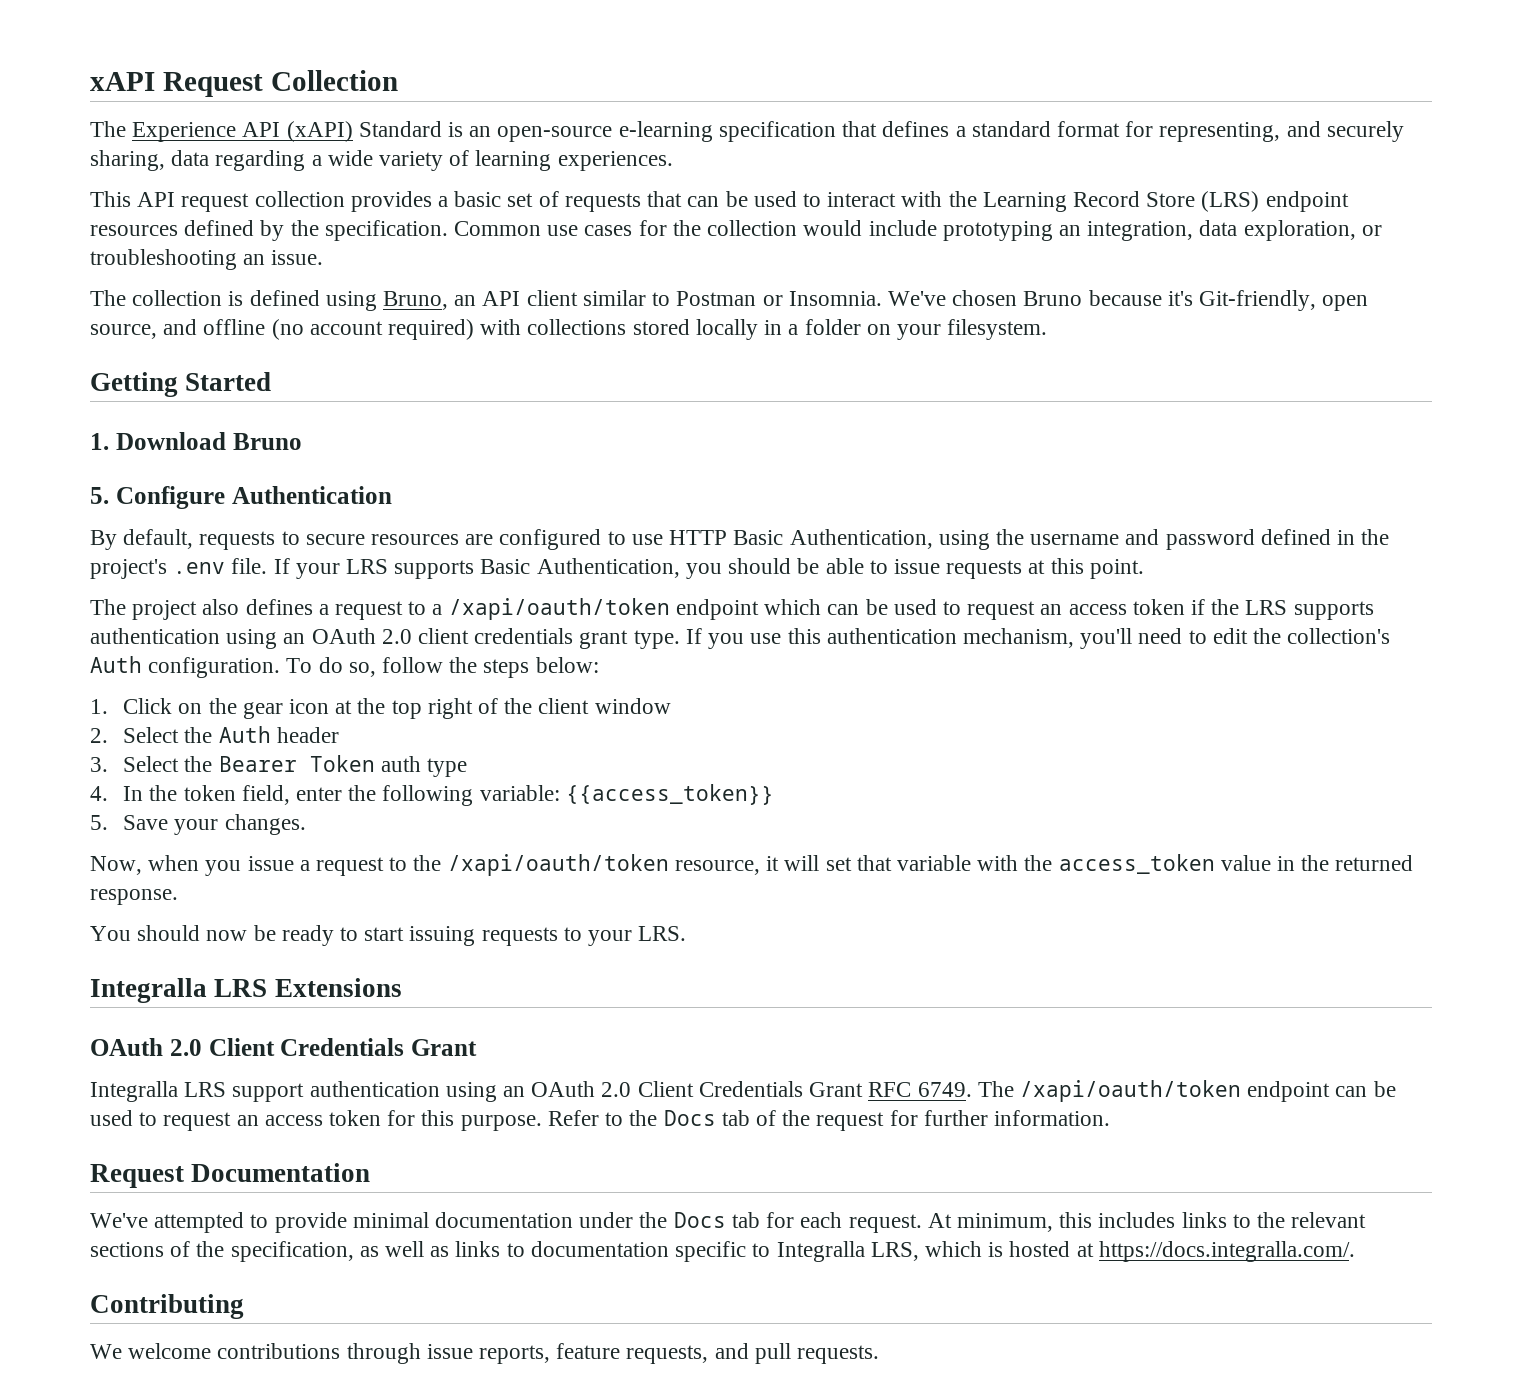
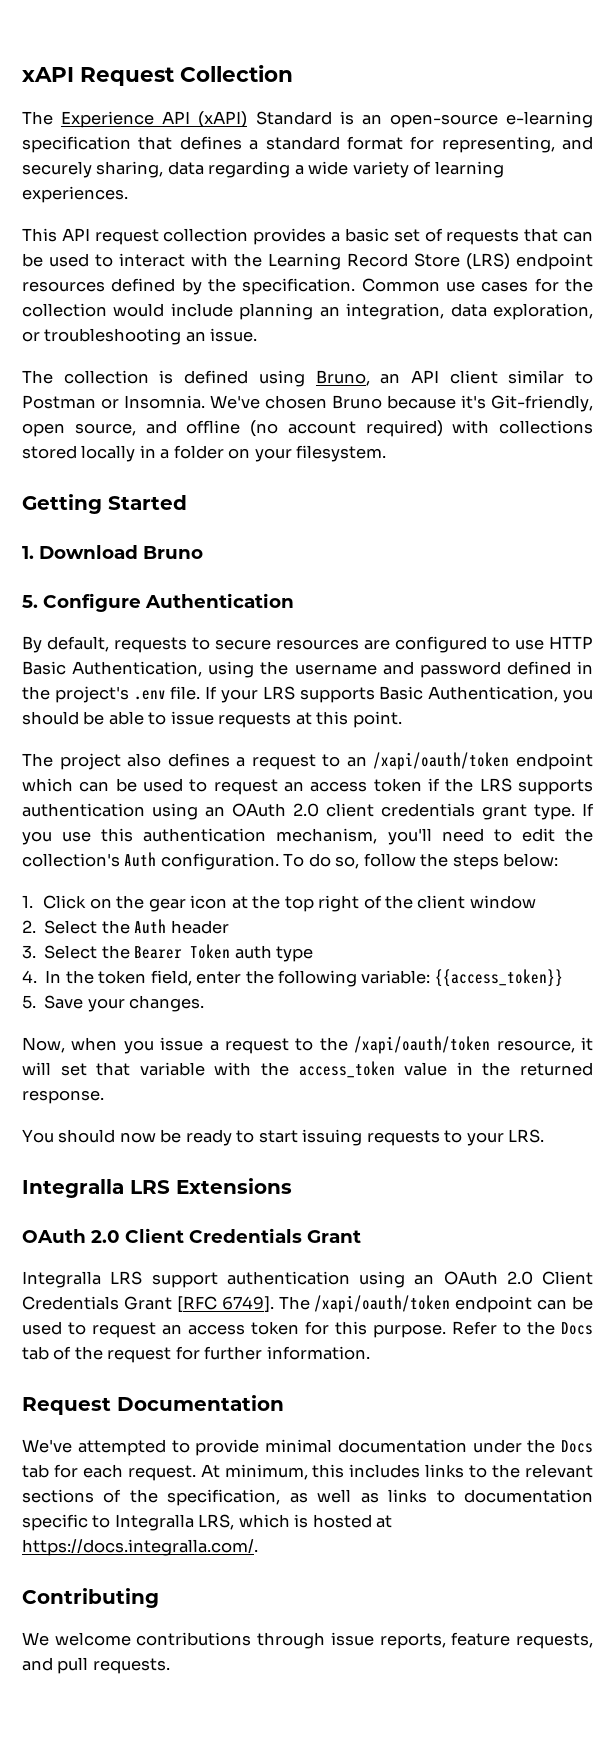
[942,221,1053,241] prototyping -> [239,303,314,320] planning
[432,604,443,615] a -> [346,756,367,767] an
[868,1082,972,1097] RFC 6749. -> [176,1296,274,1313] [RFC 6749].

